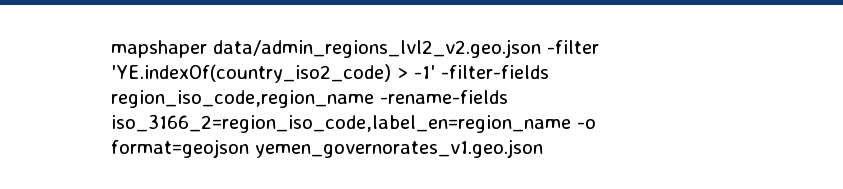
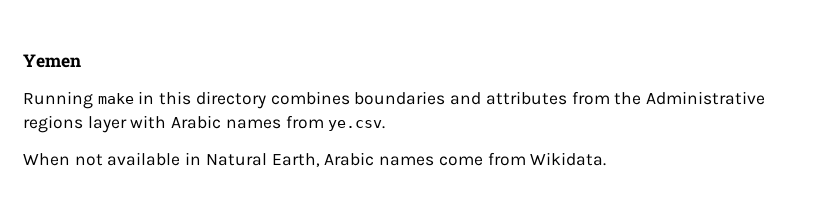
[111,39,599,58] [111,64,549,83] [111,90,508,108] [111,114,596,133] [111,139,543,158] mapshaper data/admin_regions_lvl2_v2.geo.json -filter 'YE.indexOf(country_iso2_code) > -1' -filter-fields region_iso_code,region_name -rename-fields iso_3166_2=region_iso_code,label_en=region_name -o format=geojson yemen_governorates_v1.geo.json -> [23,54,81,68] [23,91,765,109] [23,115,386,133] [23,152,607,167] Yemen // Running make in this directory combines boundaries and attributes from the Administrative regions layer with Arabic names from ye.csv. // When not available in Natural Earth, Arabic names come from Wikidata.

